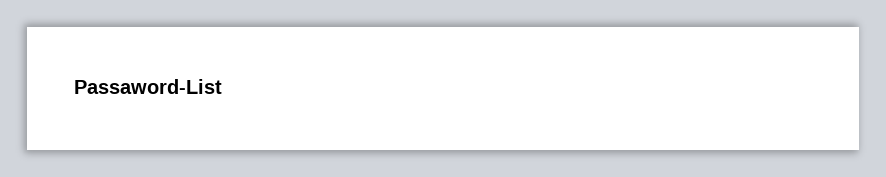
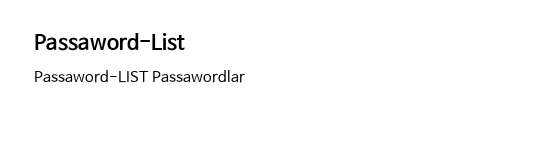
(222, 86) none -> [34,70,245,83] // Passaword-LIST Passawordlar

